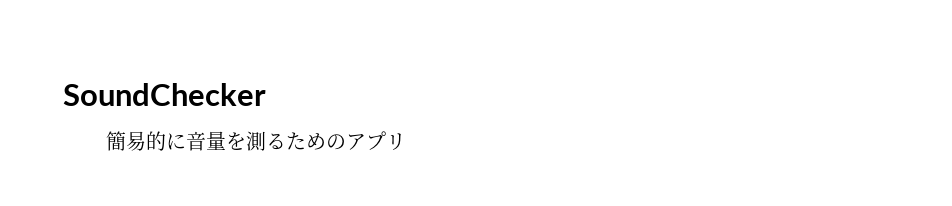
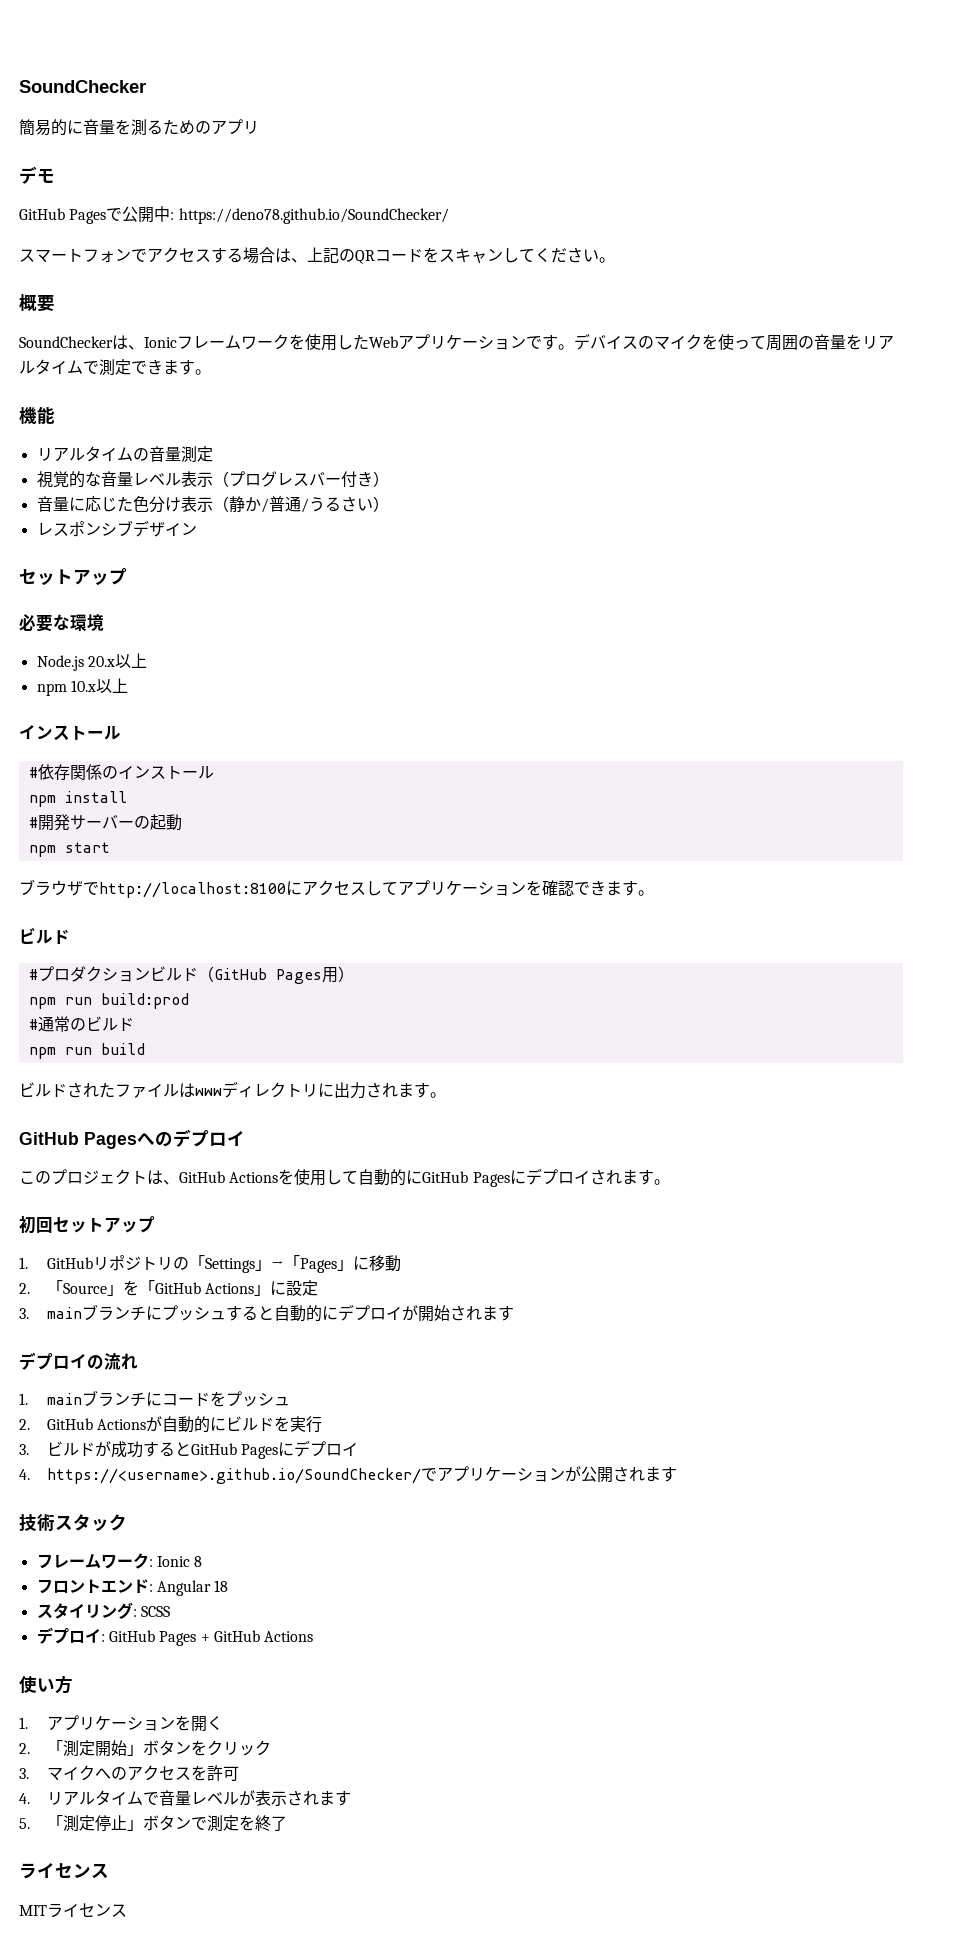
(407, 141) none -> [19,166,55,184] [19,206,449,224] [19,247,615,264] [19,294,55,312] [19,333,894,351] [19,359,211,376] [19,406,55,424] [36,446,213,463] [36,471,389,488] [36,496,389,513] [36,520,197,537] [19,568,127,585] [19,614,104,632] [36,653,147,671] [36,678,128,696] [19,725,121,741] [28,764,214,780] [28,791,127,807] [28,814,182,831] [28,842,110,857] [19,879,654,898] [19,927,70,944] [28,966,354,984] [28,993,189,1009] [28,1016,134,1032] [28,1043,145,1059] [19,1081,446,1099] [19,1129,245,1149] [19,1168,670,1187] [19,1216,155,1234] [19,1255,401,1273] [19,1280,319,1296] [19,1304,514,1322] [19,1352,138,1370] [19,1390,290,1407] [19,1416,323,1433] [19,1440,359,1459] [19,1466,677,1484] [19,1513,127,1531] [36,1553,203,1569] [36,1579,229,1596] [36,1602,170,1619] [36,1627,314,1646] [19,1675,73,1694] [19,1715,223,1732] [19,1740,271,1757] [19,1765,239,1781] [19,1790,351,1806] [19,1815,287,1832] [19,1863,109,1879] [19,1903,127,1918] // デモ // GitHub Pagesで公開中: https://deno78.github.io/SoundChecker/ // スマートフォンでアクセスする場合は、上記のQRコードをスキャンしてください。 // 概要 // SoundCheckerは、Ionicフレームワークを使用したWebアプリケーションです。デバイスのマイクを使って周囲の音量をリアルタイムで測定できます。 // 機能 // リアルタイムの音量測定 // 視覚的な音量レベル表示（プログレスバー付き） // 音量に応じた色分け表示（静か/普通/うるさい） // レスポンシブデザイン // セットアップ // 必要な環境 // Node.js 20.x以上 // npm 10.x以上 // インストール // #依存関係のインストール // npm install // #開発サーバーの起動 // npm start // ブラウザでhttp://localhost:8100にアクセスしてアプリケーションを確認できます。 // ビルド // #プロダクションビルド（GitHub Pages用） // npm run build:prod // #通常のビルド // npm run build // ビルドされたファイルはwwwディレクトリに出力されます。 // GitHub Pagesへのデプロイ // このプロジェクトは、GitHub Actionsを使用して自動的にGitHub Pagesにデプロイされます。 // 初回セットアップ // 1. GitHubリポジトリの「Settings」→「Pages」に移動 // 2.「Source」を「GitHub Actions」に設定 // 3. mainブランチにプッシュすると自動的にデプロイが開始されます // デプロイの流れ // 1. mainブランチにコードをプッシュ // 2. GitHub Actionsが自動的にビルドを実行 // 3.ビルドが成功するとGitHub Pagesにデプロイ // 4. https://<username>.github.io/SoundChecker/でアプリケーションが公開されます // 技術スタック // フレームワーク: Ionic 8 // フロントエンド: Angular 18 // スタイリング: SCSS // デプロイ: GitHub Pages + GitHub Actions // 使い方 // 1.アプリケーションを開く // 2.「測定開始」ボタンをクリック // 3.マイクへのアクセスを許可 // 4.リアルタイムで音量レベルが表示されます // 5.「測定停止」ボタンで測定を終了 // ライセンス // MITライセンス

